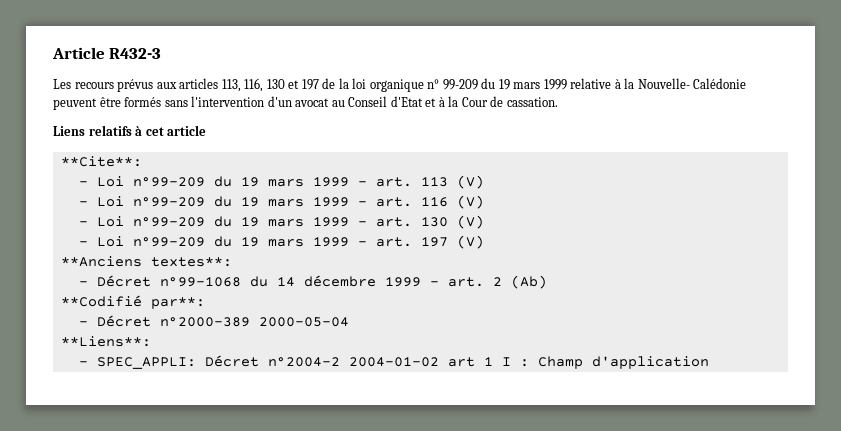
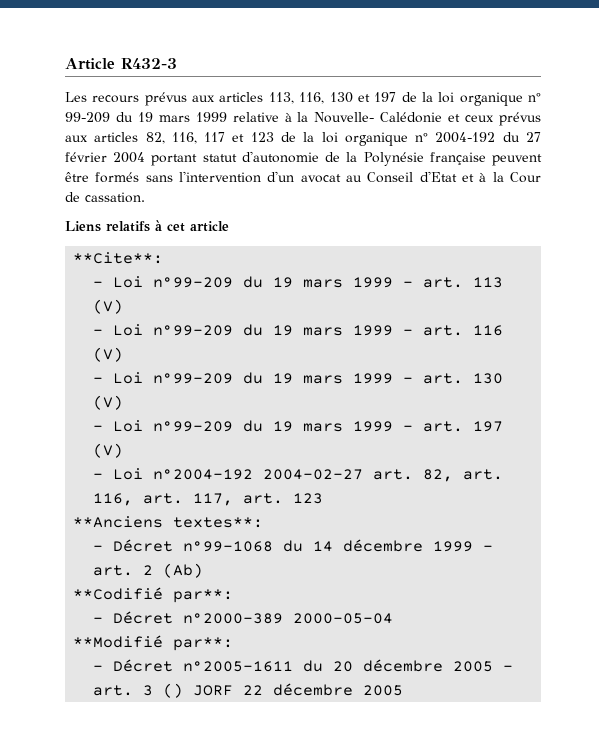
(747, 83) none -> [448,112,541,126] [65,132,541,146] [65,151,486,166] et ceux prévus aux articles 82, 116, 117 et 123 de la loi organique n° 2004-192 du 27 février 2004 portant statut d'autonomie de la Polynésie française
(484, 242) none -> [93,468,504,482] [93,493,324,506] // - Loi n°2004-192 2004-02-27 art. 82, art. 116, art. 117, art. 123
[60,336,151,347] [78,355,709,369] **Liens**: // - SPEC_APPLI: Décret n°2004-2 2004-01-02 art 1 I : Champ d'application -> [73,635,234,651] [93,659,514,672] [93,683,404,698] **Modifié par**: // - Décret n°2005-1611 du 20 décembre 2005 - art. 3 () JORF 22 décembre 2005

